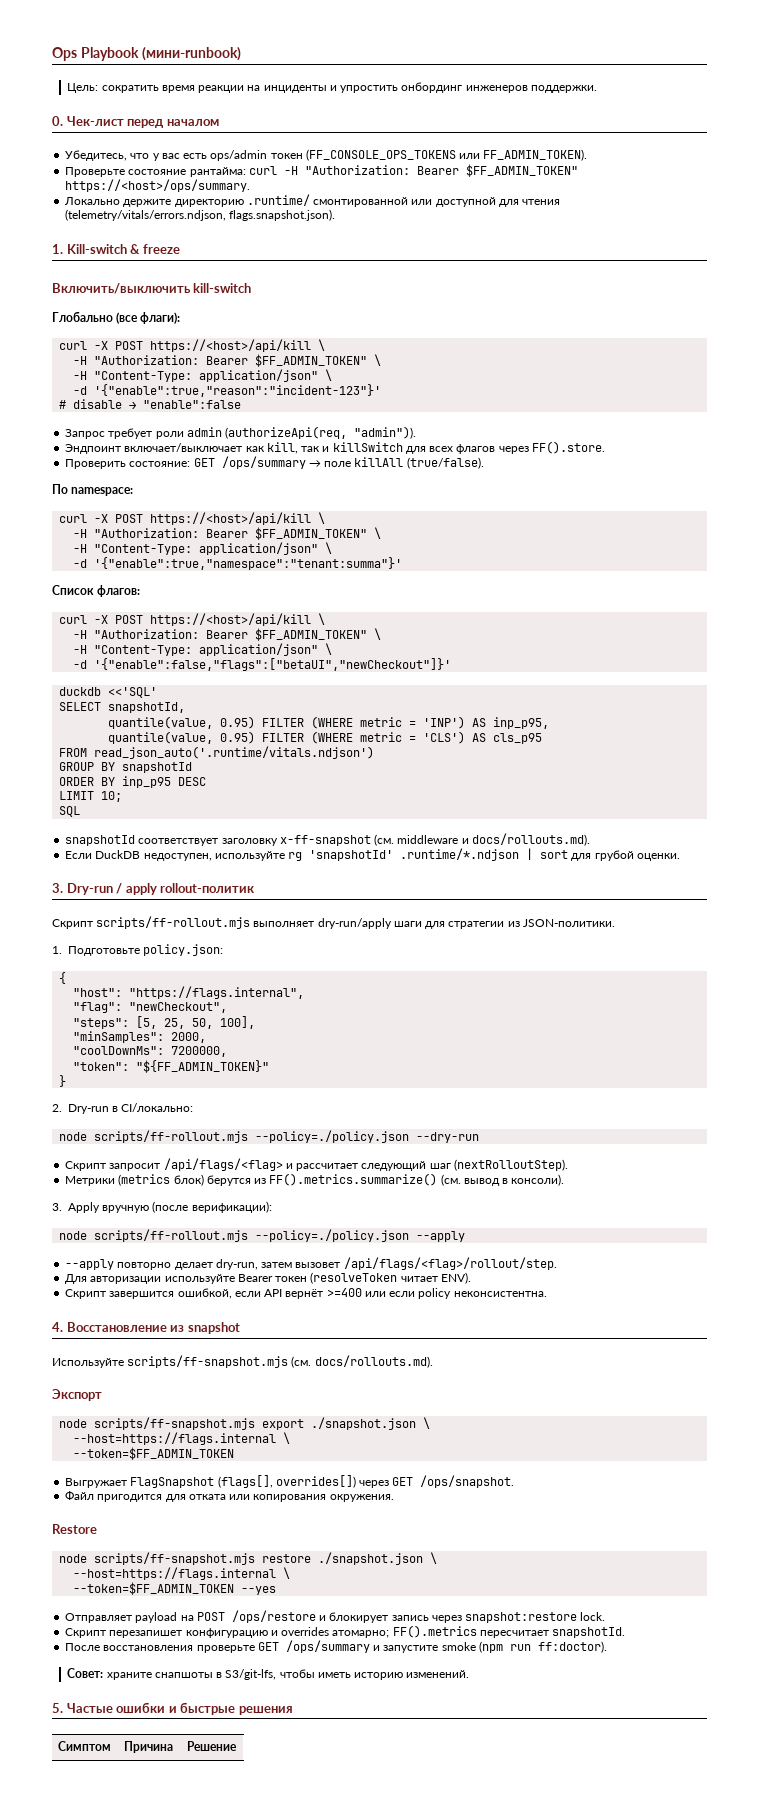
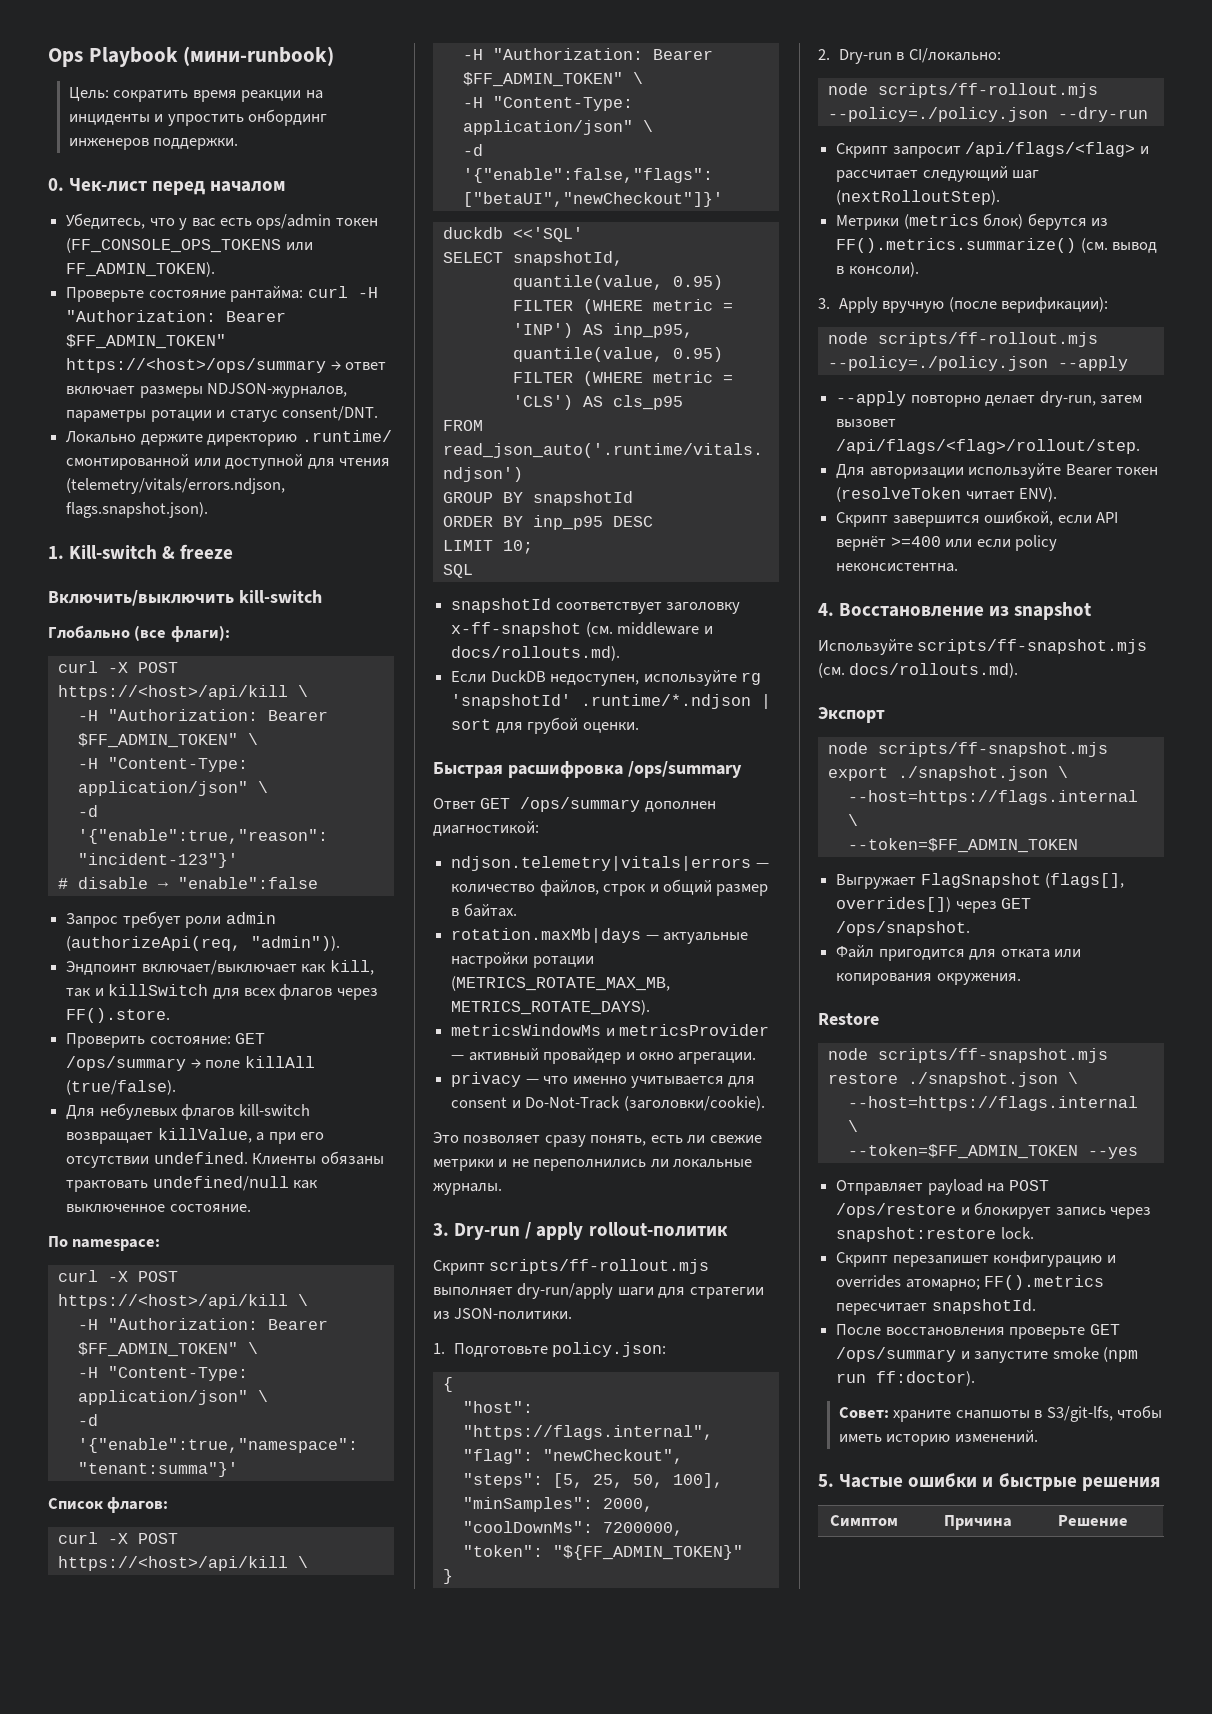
[65,179,251,192] https://<host>/ops/summary. -> [66,358,387,373] [66,383,348,398] [66,406,378,422] https://<host>/ops/summary → ответ включает размеры NDJSON-журналов, параметры ротации и статус consent/DNT.
(484, 463) none -> [66,1103,310,1120] [66,1128,324,1144] [66,1151,384,1168] [66,1176,319,1192] [66,1204,251,1213] // Для небулевых флагов kill-switch возвращает killValue, а при его отсутствии undefined. Клиенты обязаны трактовать undefined/null как выключенное состояние.
(680, 857) none -> [433,761,742,778] [433,797,716,812] [433,821,539,836] [451,856,769,871] [451,879,769,896] [451,903,517,917] [451,928,749,944] [451,952,594,968] [451,976,671,991] [451,1000,651,1015] [451,1024,770,1036] [451,1048,757,1064] [451,1072,756,1088] [451,1096,765,1111] [433,1132,762,1147] [433,1159,753,1171] [433,1183,502,1195] // Быстрая расшифровка /ops/summary // Ответ GET /ops/summary дополнен диагностикой: // ndjson.telemetry|vitals|errors — количество файлов, строк и общий размер в байтах. // rotation.maxMb|days — актуальные настройки ротации (METRICS_ROTATE_MAX_MB, METRICS_ROTATE_DAYS). // metricsWindowMs и metricsProvider — активный провайдер и окно агрегации. // privacy — что именно учитывается для consent и Do-Not-Track (заголовки/cookie). // Это позволяет сразу понять, есть ли свежие метрики и не переполнились ли локальные журналы.

